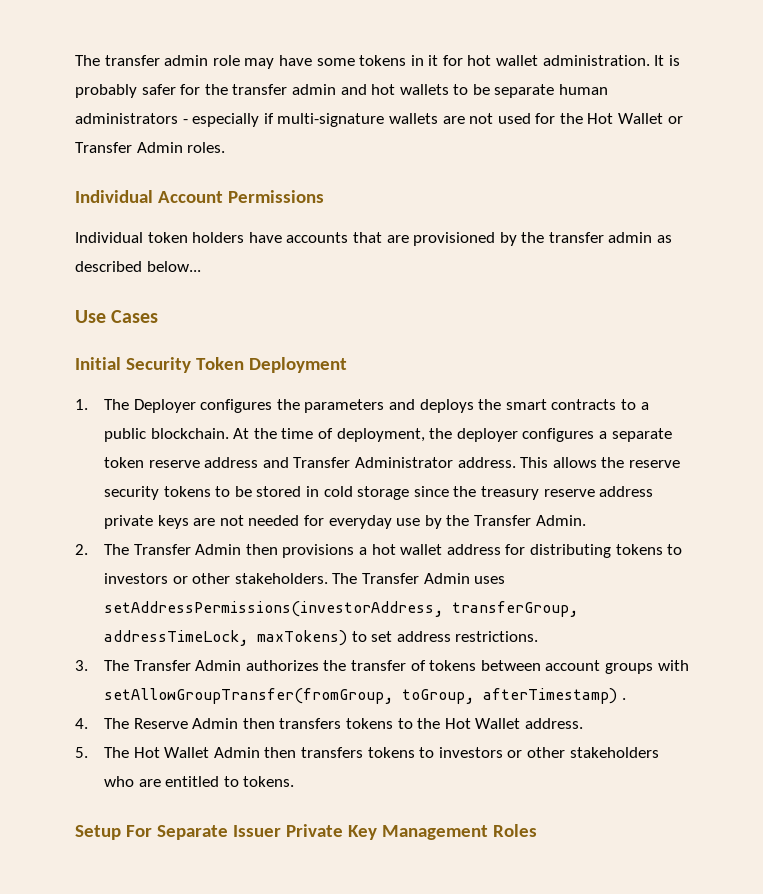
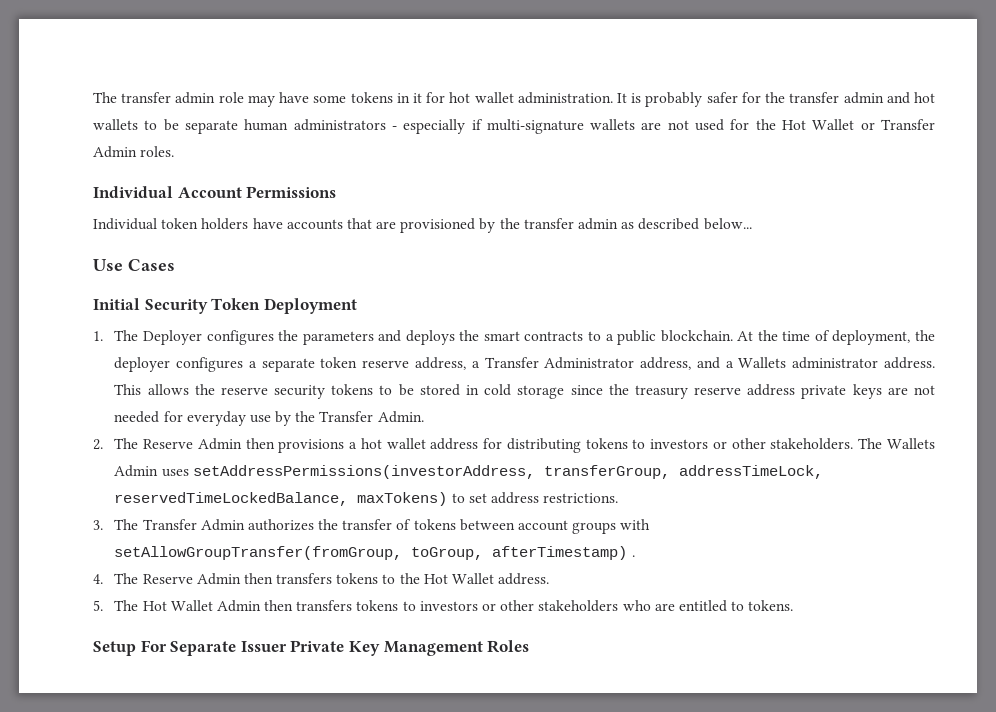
[204,457,454,468] address and Transfer Administrator -> [415,357,879,370] address, a Transfer Administrator address, and a Wallets administrator
[133,544,191,555] Transfer -> [143,439,194,449] Reserve
[362,573,420,584] Transfer -> [887,438,935,449] Wallets
(249, 638) none -> [114,492,349,506] reservedTimeLockedBalance,

